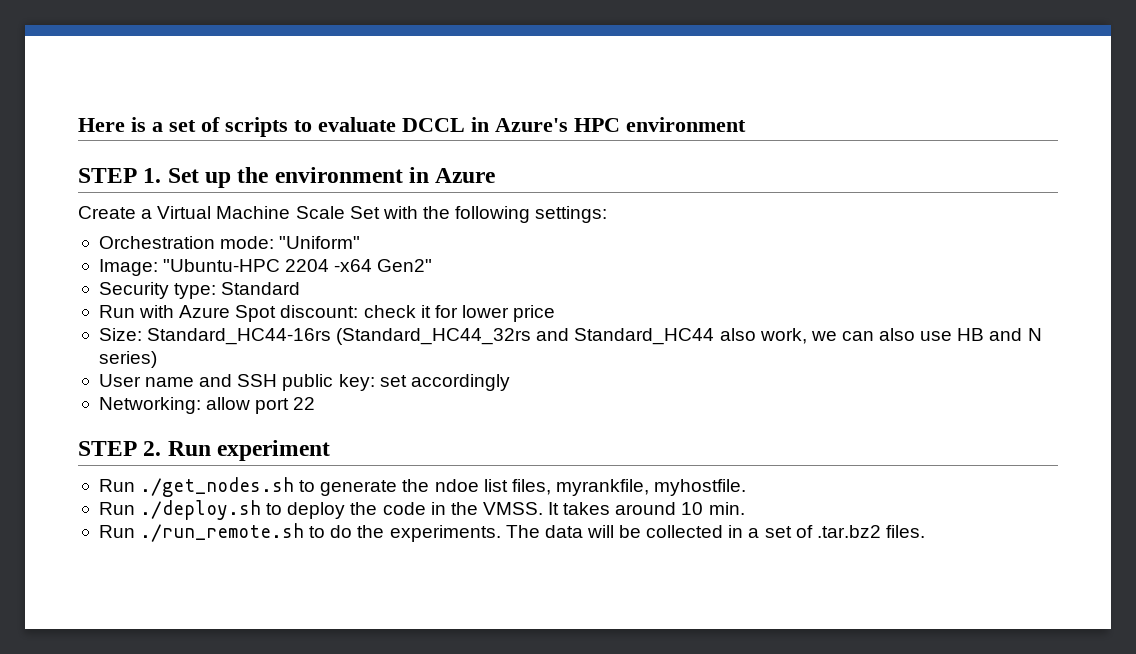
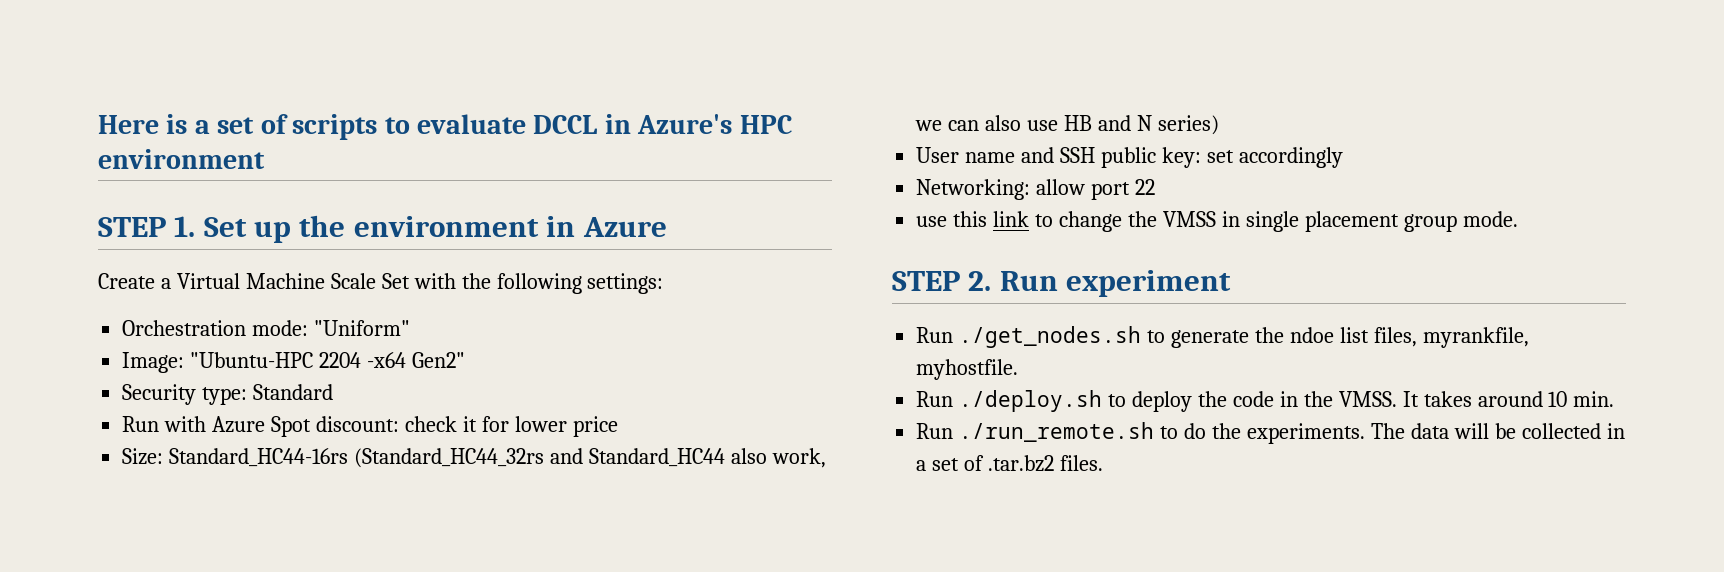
(316, 403) none -> [916,211,1518,232] // use this link to change the VMSS in single placement group mode.

